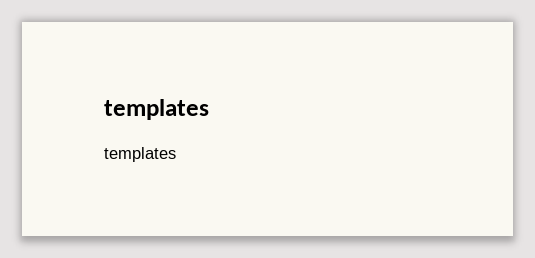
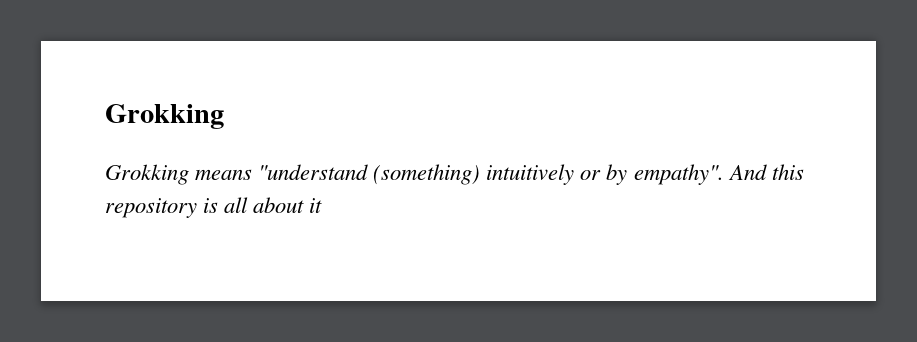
[104,99,209,120] [104,147,176,162] templates // templates -> [105,104,224,129] [105,164,804,185] [105,197,323,218] Grokking // Grokking means "understand (something) intuitively or by empathy". And this repository is all about it

